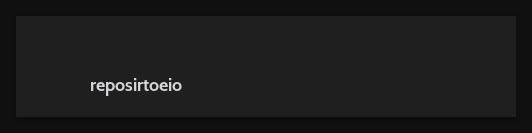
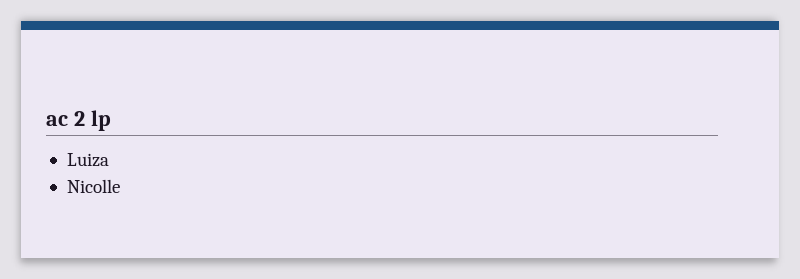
[90,78,182,96] reposirtoeio -> [46,110,111,131] [66,153,109,167] [66,179,120,193] ac 2 lp // Luiza // Nicolle

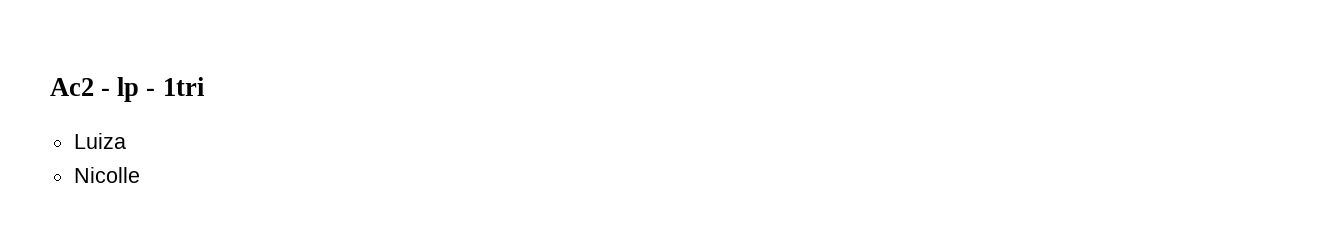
[46,111,85,126] ac 2 -> [50,78,111,96] Ac2 -
(111, 120) none -> [146,77,204,96] - 1tri

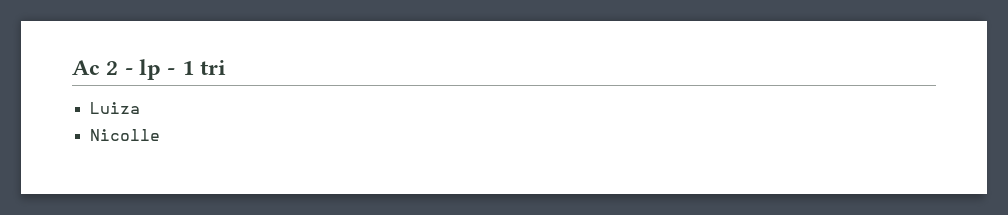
[50,78,94,96] Ac2 -> [72,60,119,75] Ac 2
[162,77,204,96] 1tri -> [181,60,227,75] 1 tri

